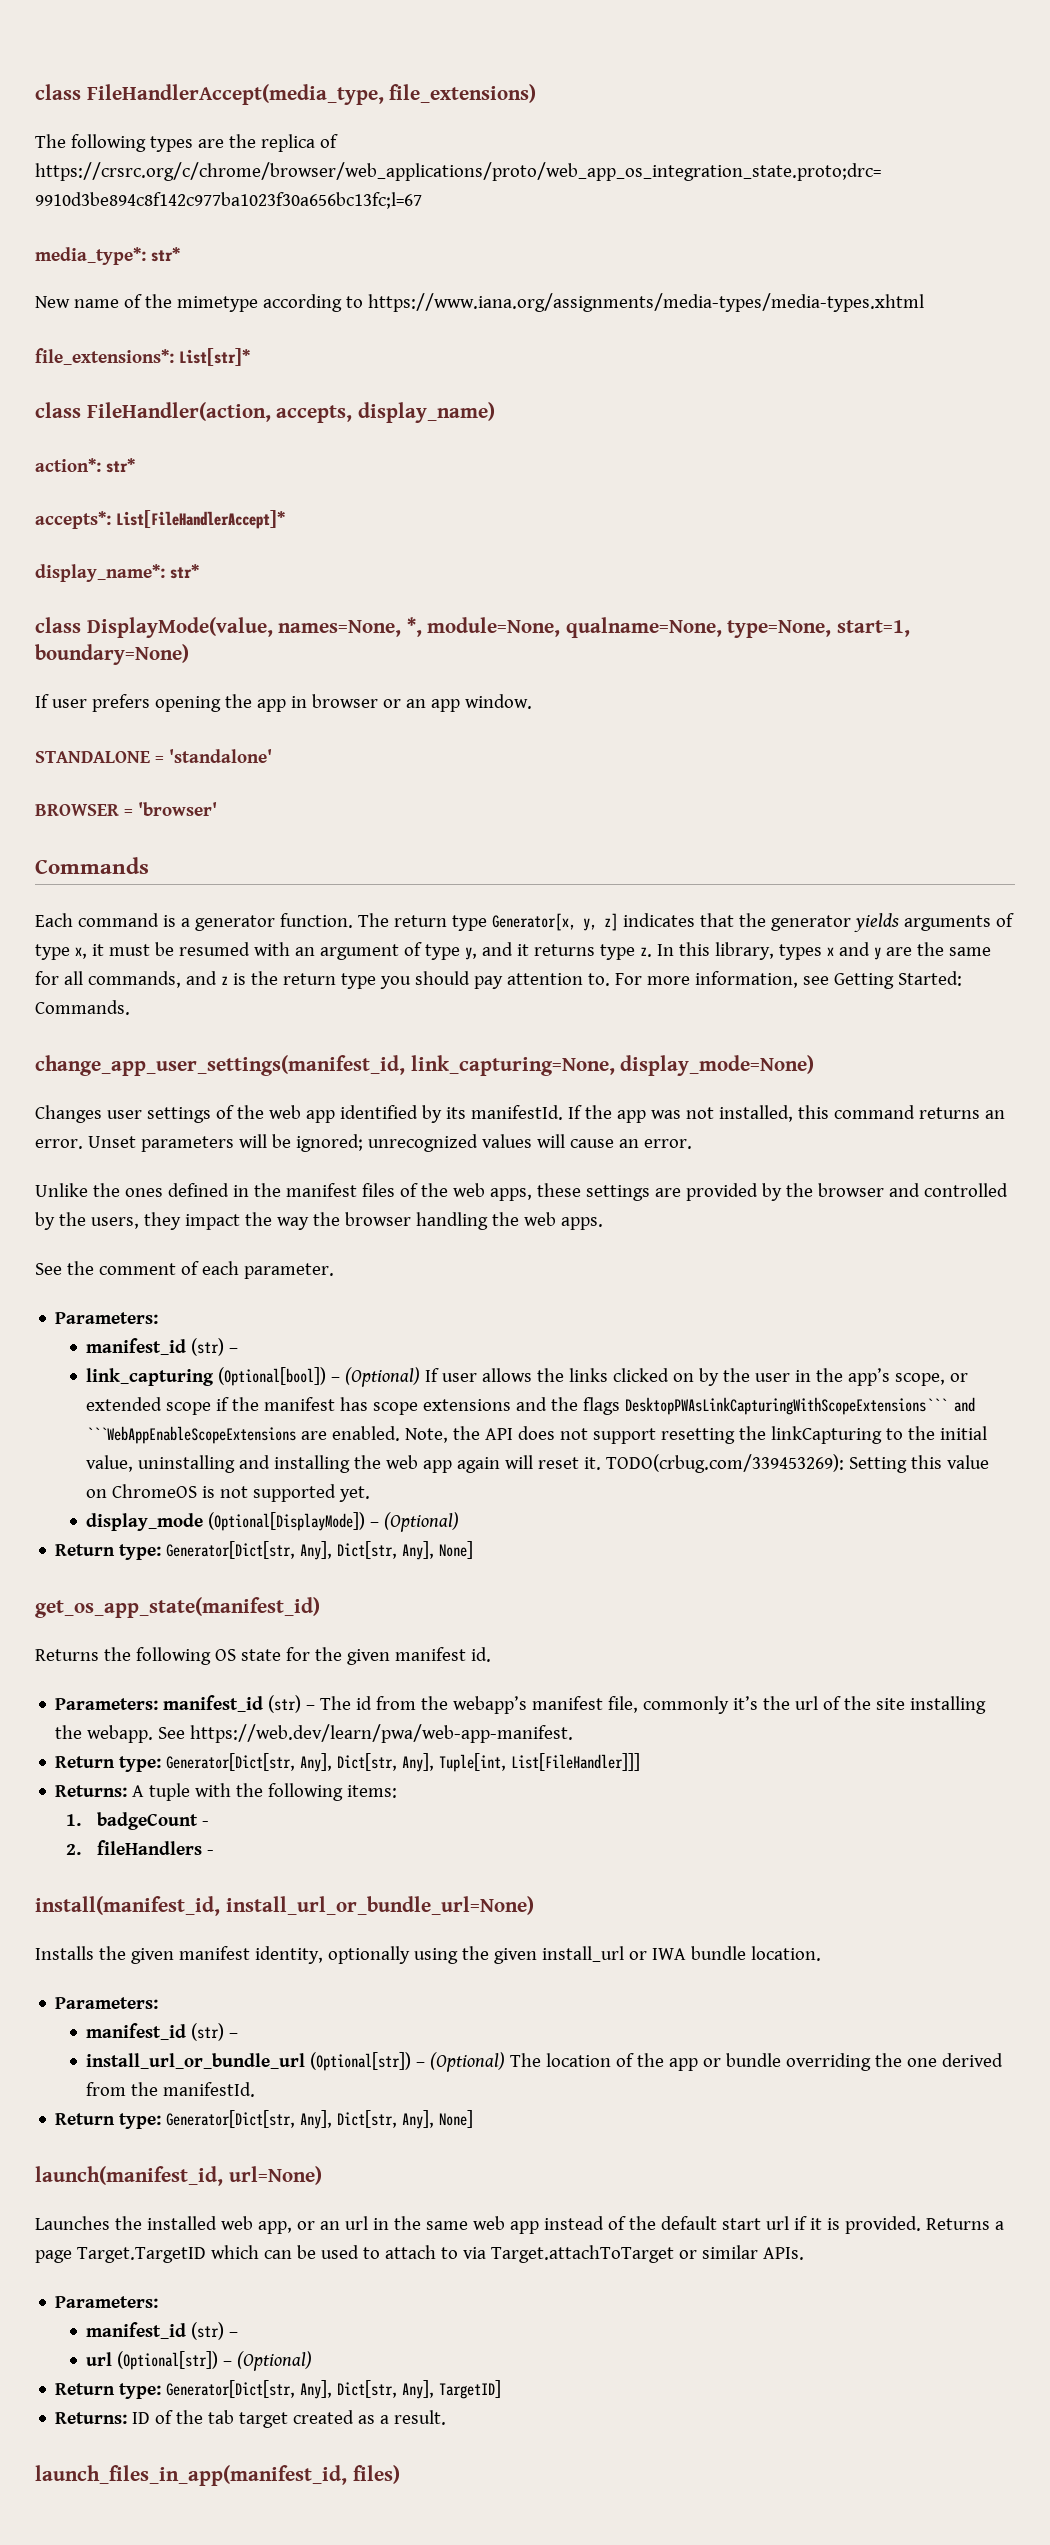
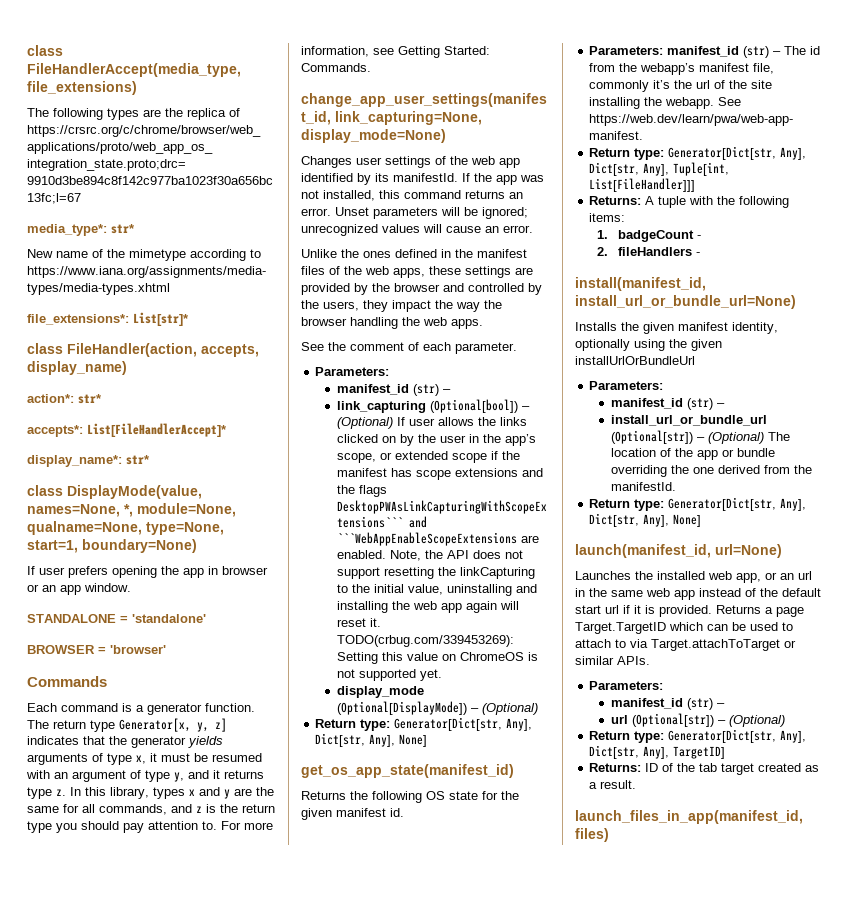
[541,1946,821,1962] install_url or IWA bundle location. -> [575,356,695,365] installUrlOrBundleUrl

